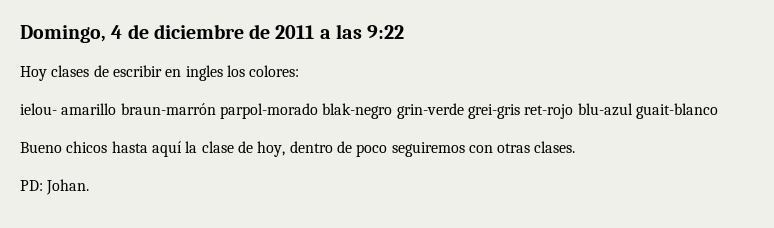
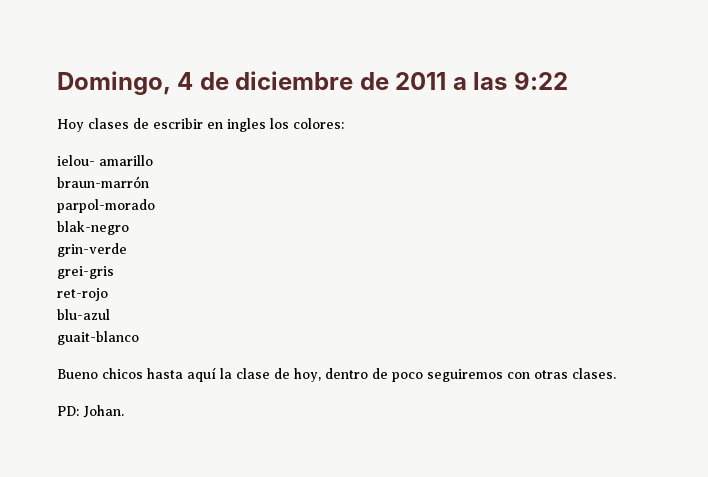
(117, 109) none -> (153, 160) //
(216, 109) none -> (149, 182) //
(318, 111) none -> (155, 206) //
(393, 111) none -> (129, 228) //
(464, 111) none -> (127, 250) //
(520, 111) none -> (114, 272) //
(574, 111) none -> (108, 294) //
(633, 109) none -> (110, 314) //

